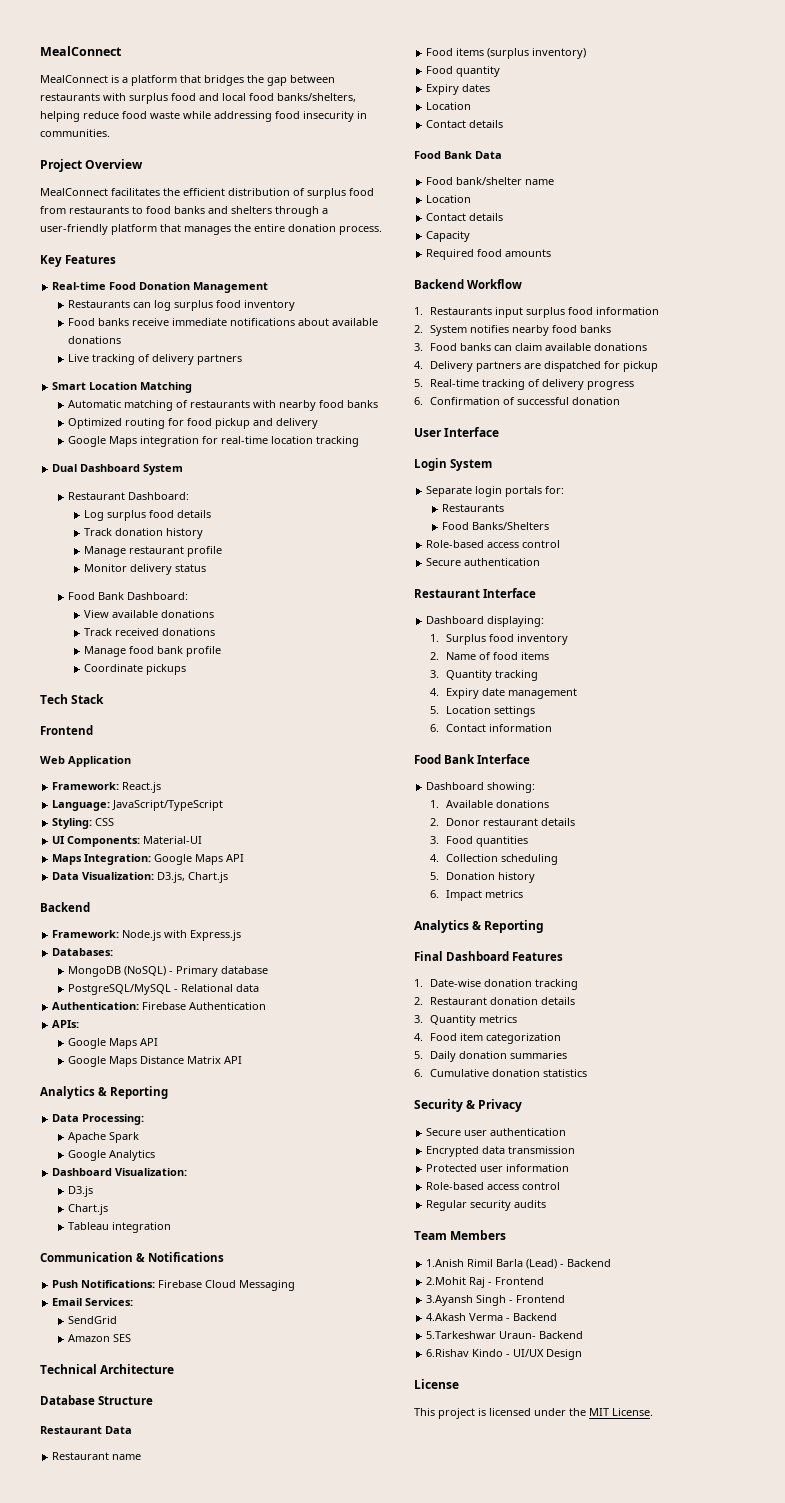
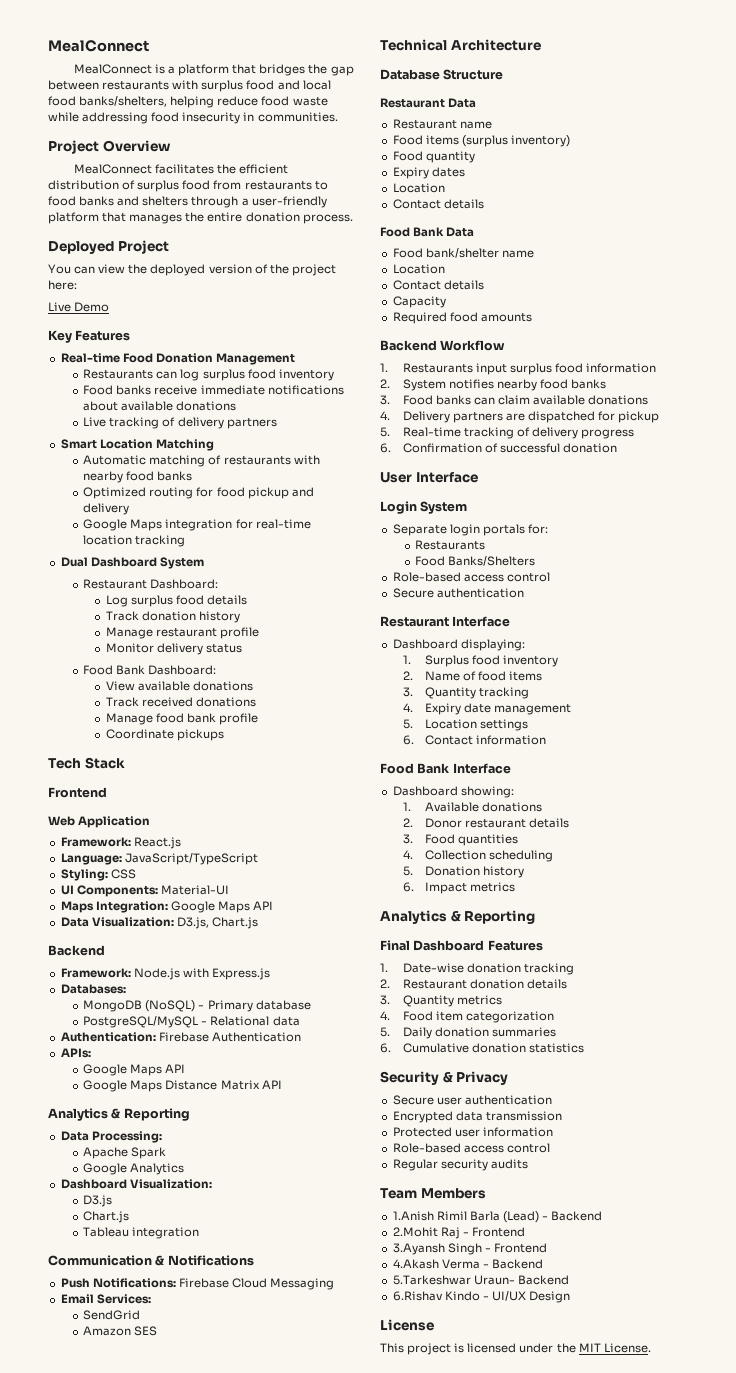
(382, 230) none -> [48,240,169,254] [48,264,336,276] [48,280,77,290] [48,302,110,312] // Deployed Project // You can view the deployed version of the project here: // Live Demo

